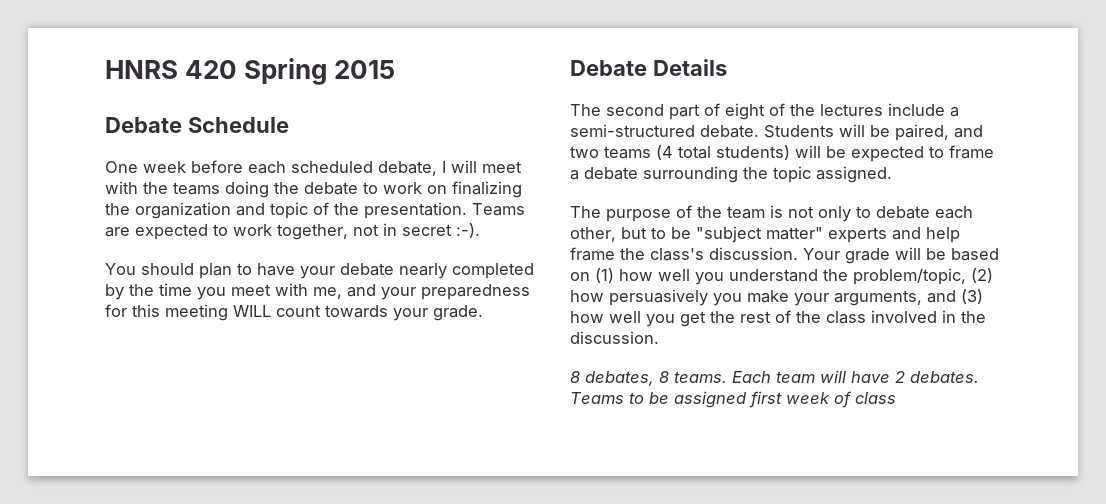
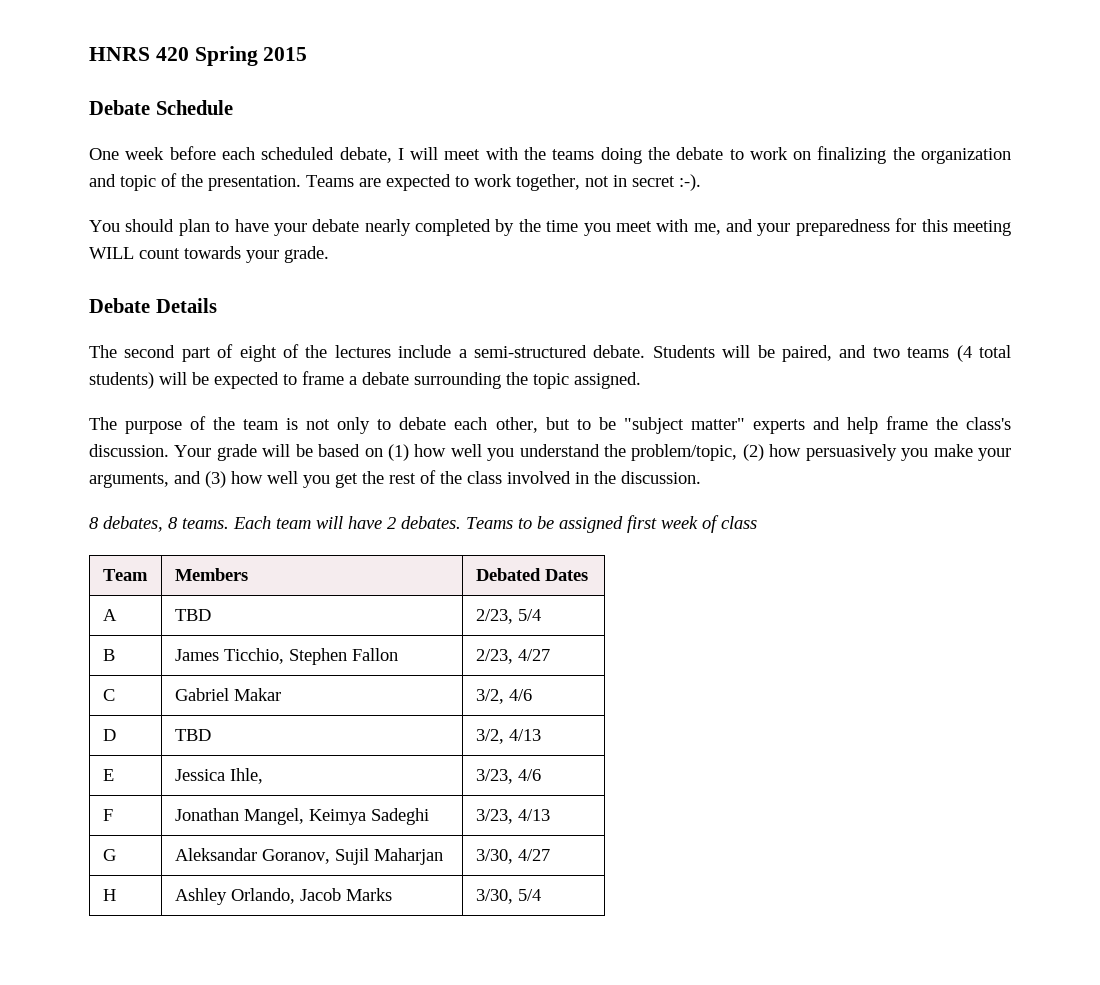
(896, 398) none -> [102,569,148,581] [174,568,248,581] [475,568,588,581] [102,609,117,621] [174,609,211,621] [475,609,541,624] [102,649,115,661] [174,648,398,665] [475,649,550,664] [102,689,115,701] [174,688,281,701] [475,689,532,704] [102,729,116,741] [174,729,211,741] [475,729,541,744] [102,769,114,781] [174,768,263,784] [475,769,541,784] [102,809,113,821] [174,808,429,825] [475,809,550,824] [102,849,116,861] [174,848,443,865] [475,849,550,864] [102,889,116,901] [174,888,392,905] [475,889,541,904] // Team | Members | Debated Dates // A | TBD | 2/23, 5/4 // B | James Ticchio, Stephen Fallon | 2/23, 4/27 // C | Gabriel Makar | 3/2, 4/6 // D | TBD | 3/2, 4/13 // E | Jessica Ihle, | 3/23, 4/6 // F | Jonathan Mangel, Keimya Sadeghi | 3/23, 4/13 // G | Aleksandar Goranov, Sujil Maharjan | 3/30, 4/27 // H | Ashley Orlando, Jacob Marks | 3/30, 5/4

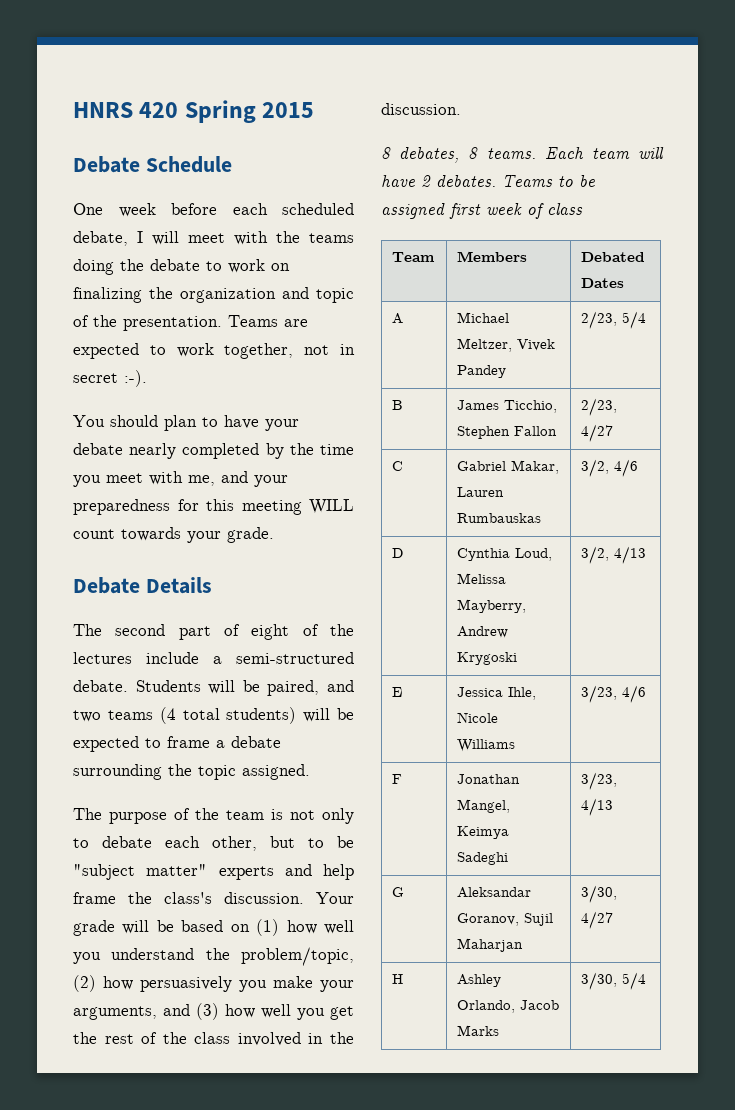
[174,609,211,621] TBD -> [457,312,510,323] [457,338,556,352] [457,365,507,378] Michael Meltzer, Vivek Pandey
[233,688,281,701] Makar -> [511,460,560,474] [457,487,505,497] [457,513,542,523] Makar, Lauren Rumbauskas
[174,729,211,741] TBD -> [457,548,553,561] [457,573,507,584] [457,599,527,613] [457,626,509,638] [457,652,518,665] Cynthia Loud, Melissa Mayberry, Andrew Krygoski
(263, 776) none -> [457,712,499,723] [457,739,516,752] Nicole Williams

